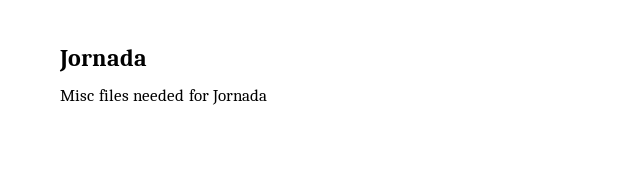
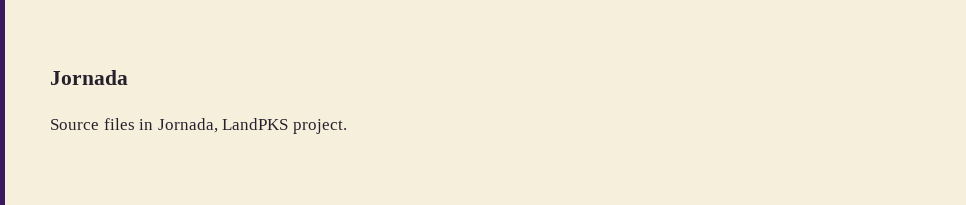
[60,89,268,105] Misc files needed for Jornada -> [50,118,347,134] Source files in Jornada, LandPKS project.

